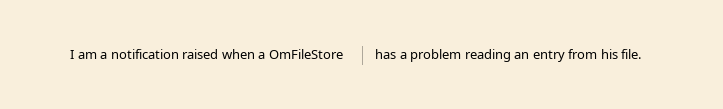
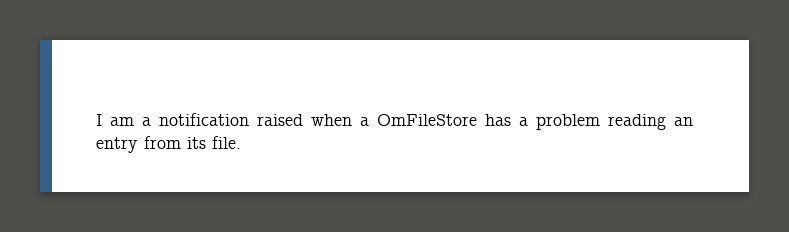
[600,49,618,59] his -> [187,137,206,149] its

